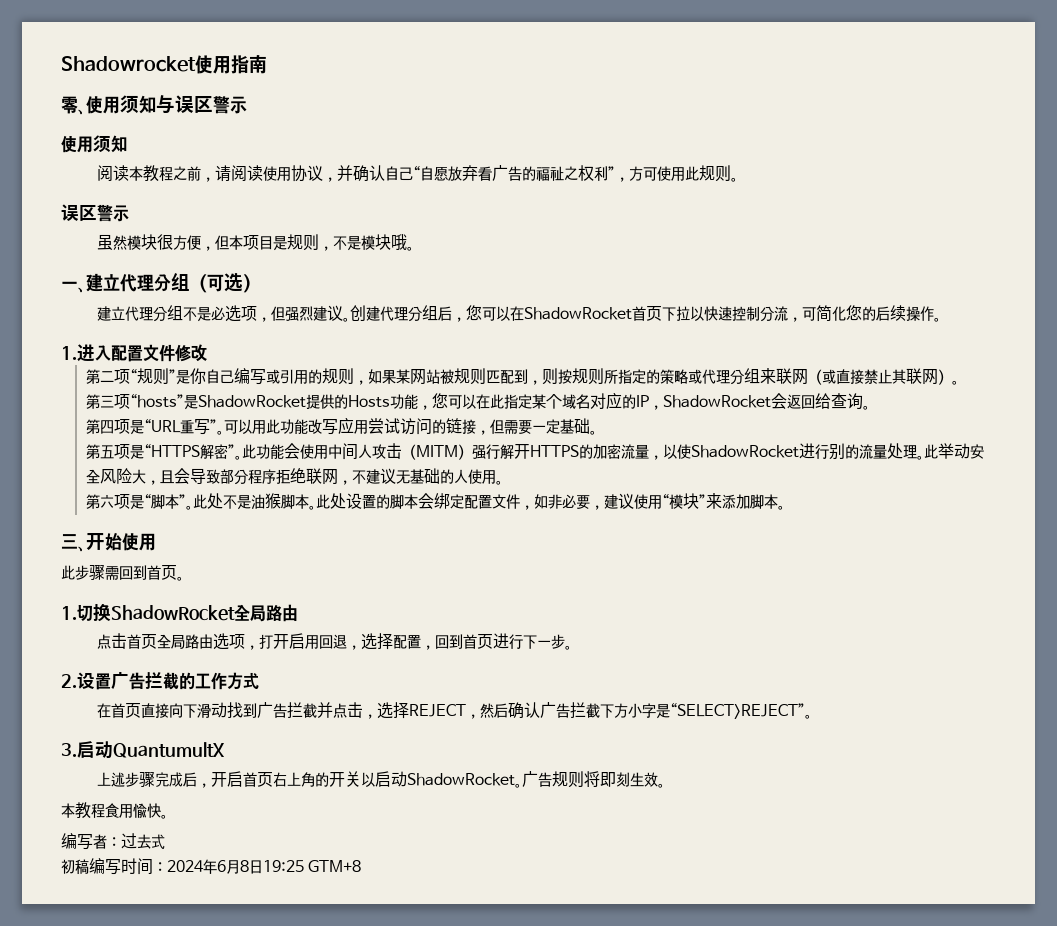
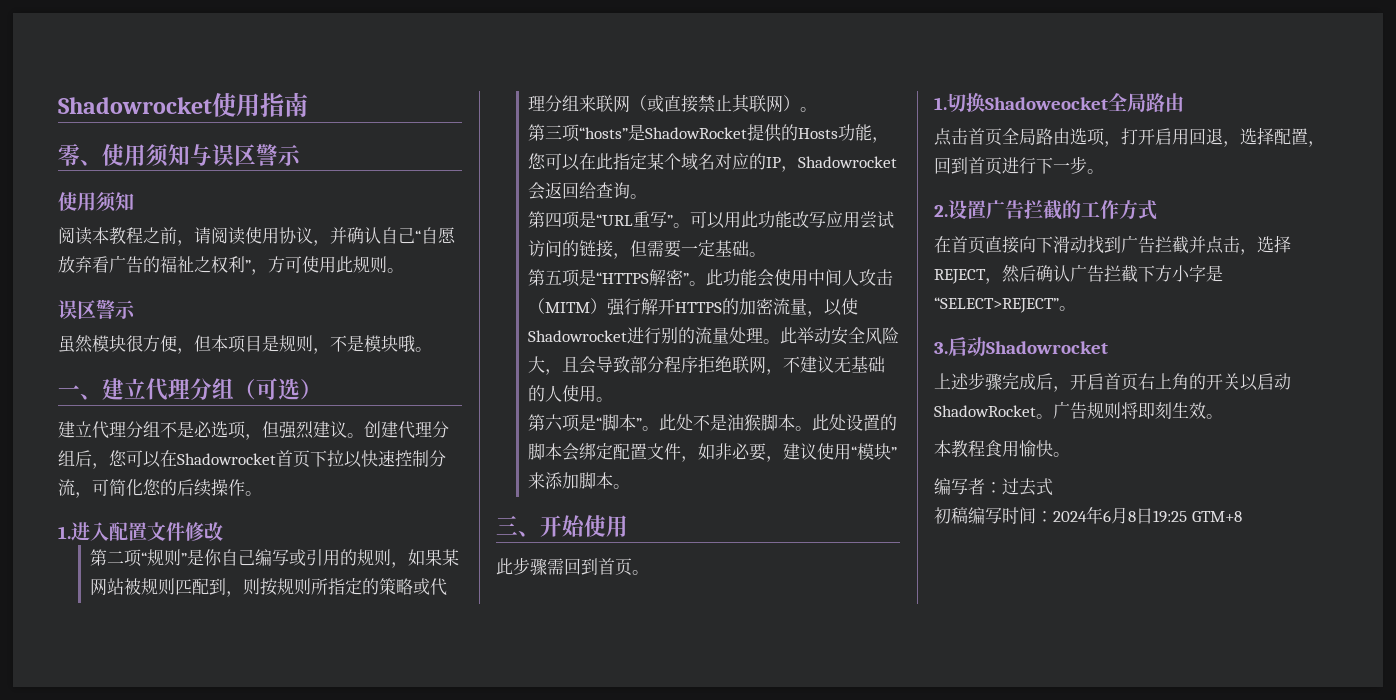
[523,307,632,320] ShadowRocket -> [177,453,276,465] Shadowrocket
[662,395,771,408] ShadowRocket -> [797,156,897,168] Shadowrocket
[690,445,799,458] ShadowRocket -> [527,330,627,342] Shadowrocket
[111,605,235,621] ShadowRocket -> [985,97,1108,110] Shadoweocket
[113,742,225,758] QuantumultX -> [986,341,1108,354] Shadowrocket

